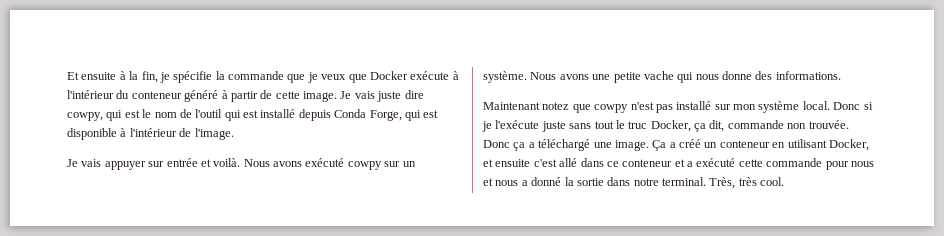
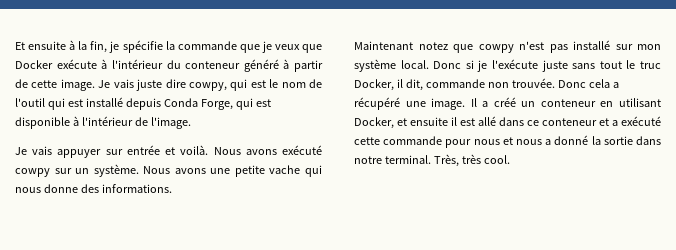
[694,123,706,132] ça -> [396,79,403,88] il
[513,139,591,151] ça a téléchargé -> [588,79,619,88] [354,97,400,110] cela a récupéré
[652,140,667,151] Ça -> [470,98,477,107] Il
[533,159,557,167] c'est -> [451,117,475,126] il est

